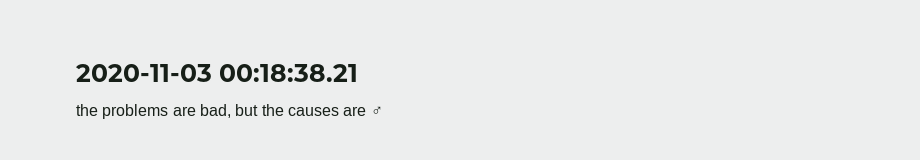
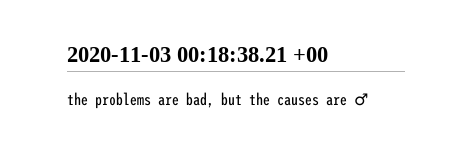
(358, 73) none -> [293,47,329,62] +00

